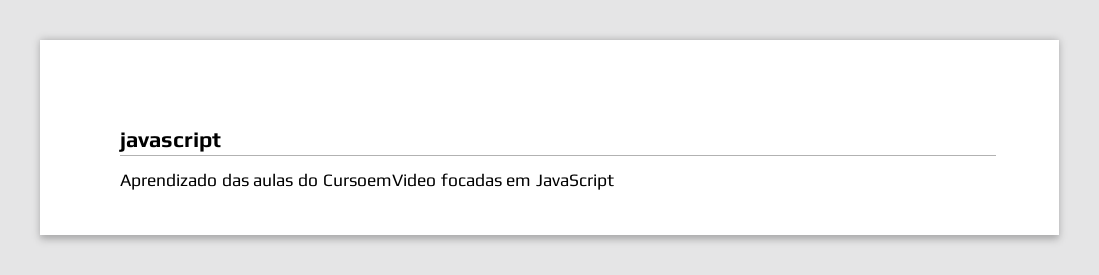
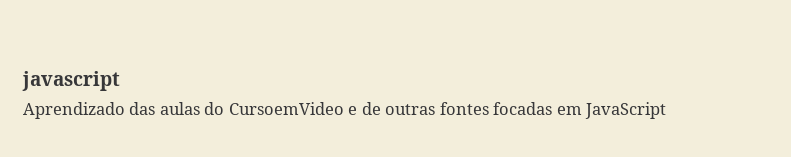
(436, 180) none -> [348,102,489,115] e de outras fontes

